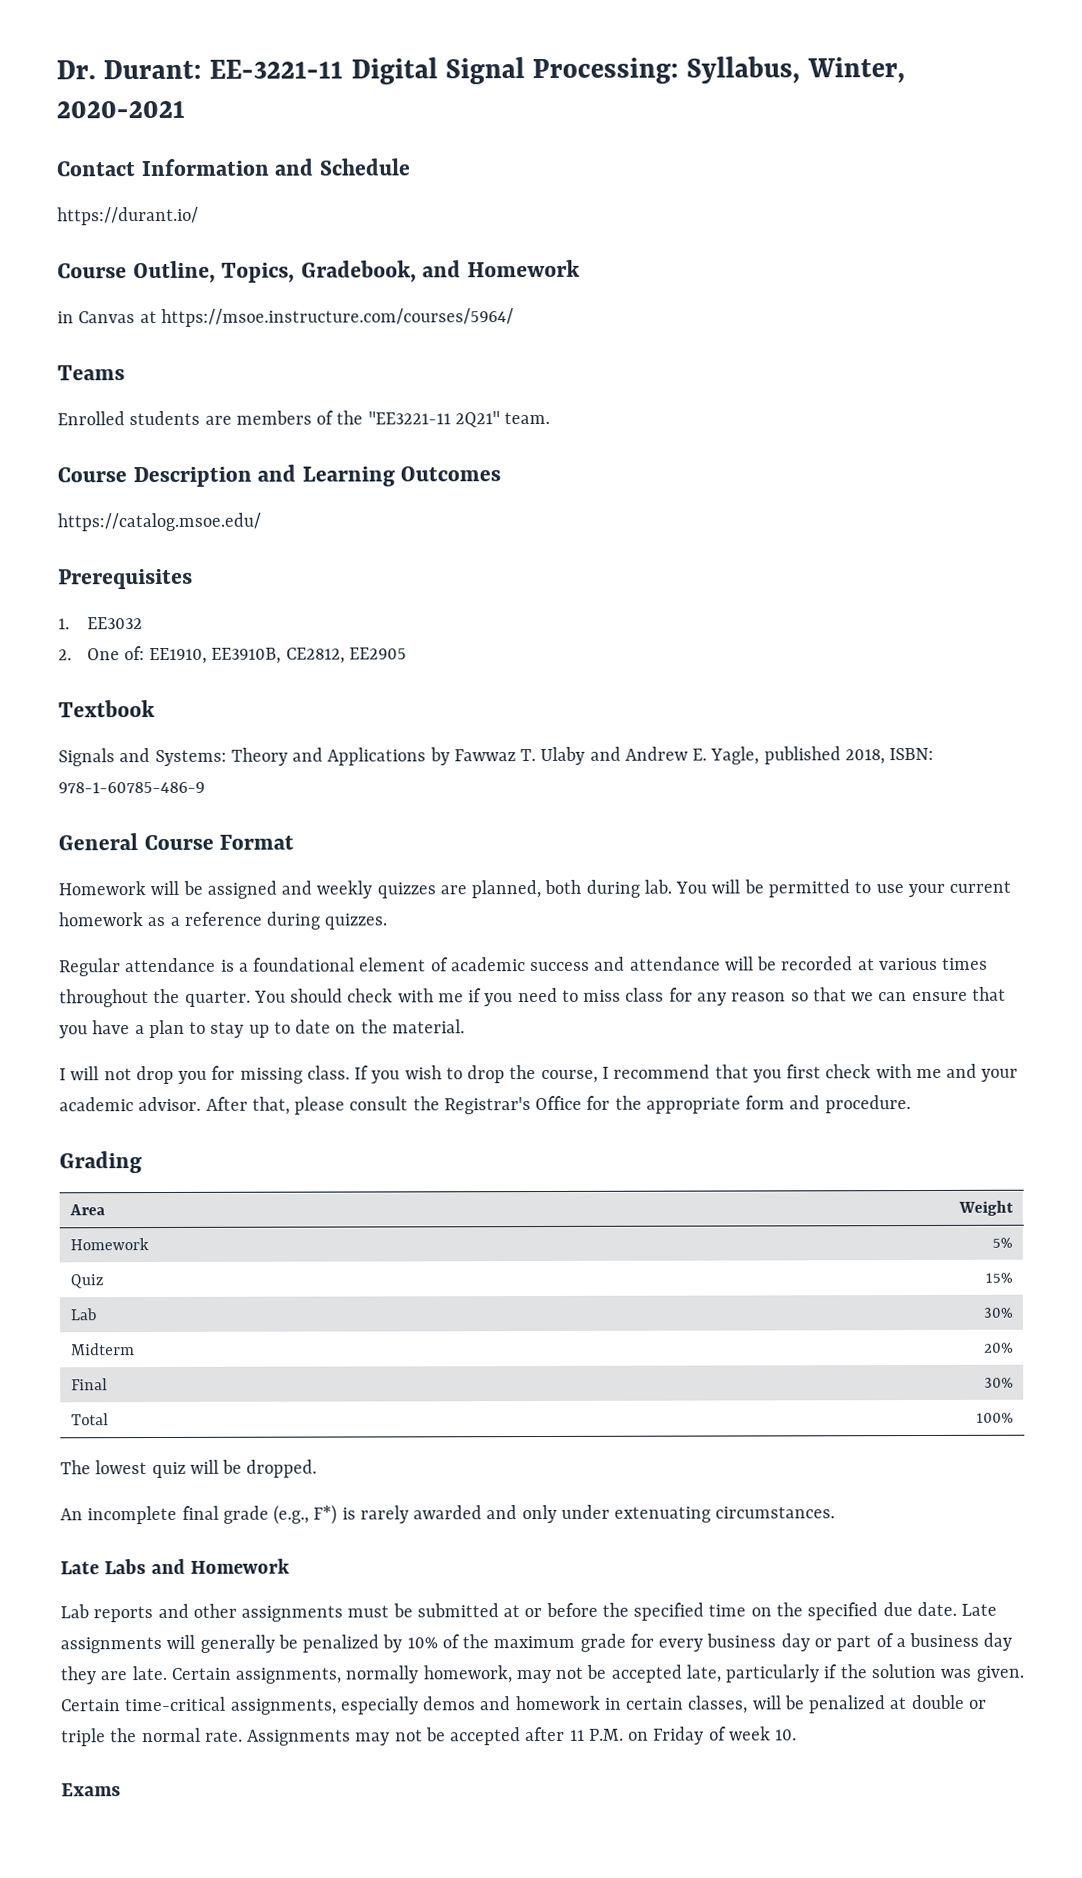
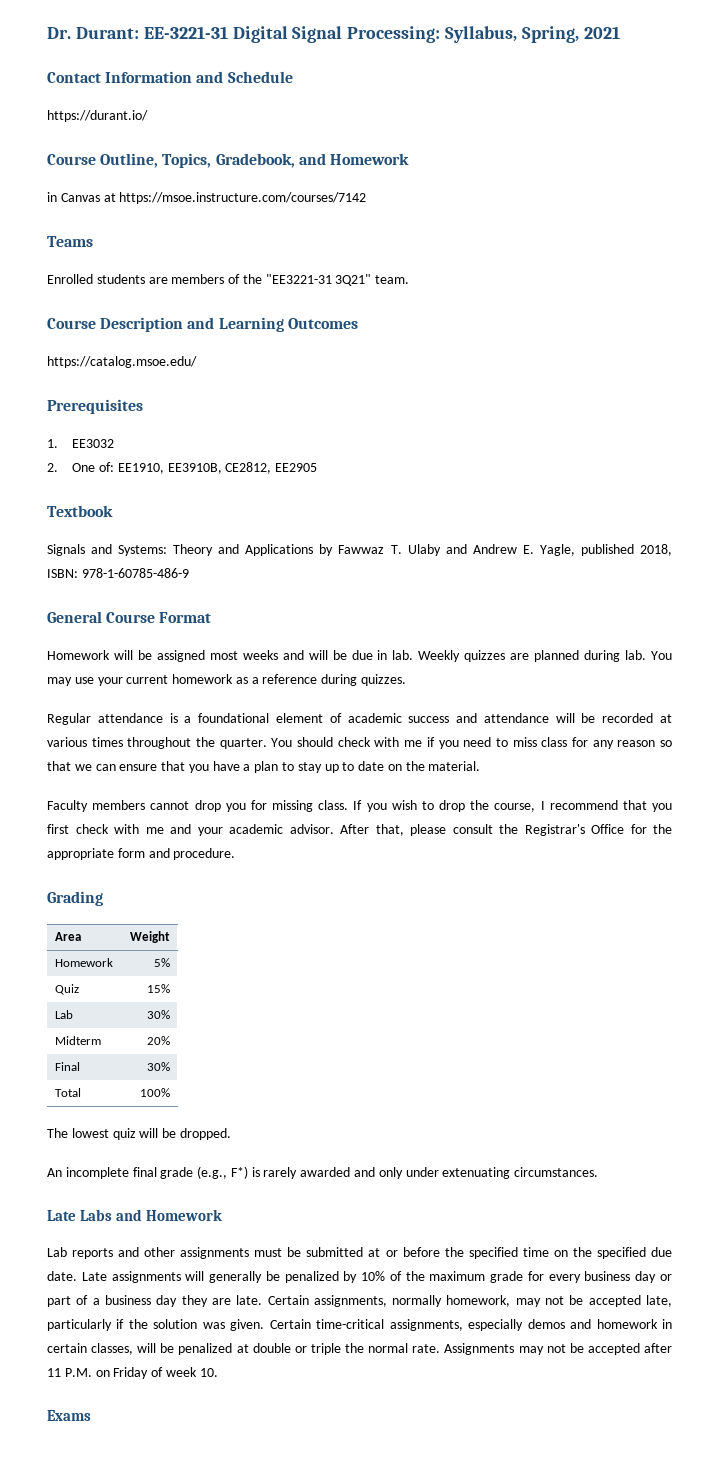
[209,59,344,79] EE-3221-11 -> [143,26,228,39] EE-3221-31
[806,57,905,84] [56,100,185,119] Winter, 2020-2021 -> [522,26,620,43] Spring, 2021
[160,308,514,327] https://msoe.instructure.com/courses/5964/ -> [119,192,367,204] https://msoe.instructure.com/courses/7142
[367,411,500,428] "EE3221-11 2Q21" -> [265,274,372,286] "EE3221-31 3Q21"
[281,879,872,899] and weekly quizzes are planned, both during lab. You will be permitted to -> [209,650,673,662] [47,677,72,686] most weeks and will be due in lab. Weekly quizzes are planned during lab. You may
[59,1066,132,1081] I will not -> [47,800,190,812] Faculty members cannot

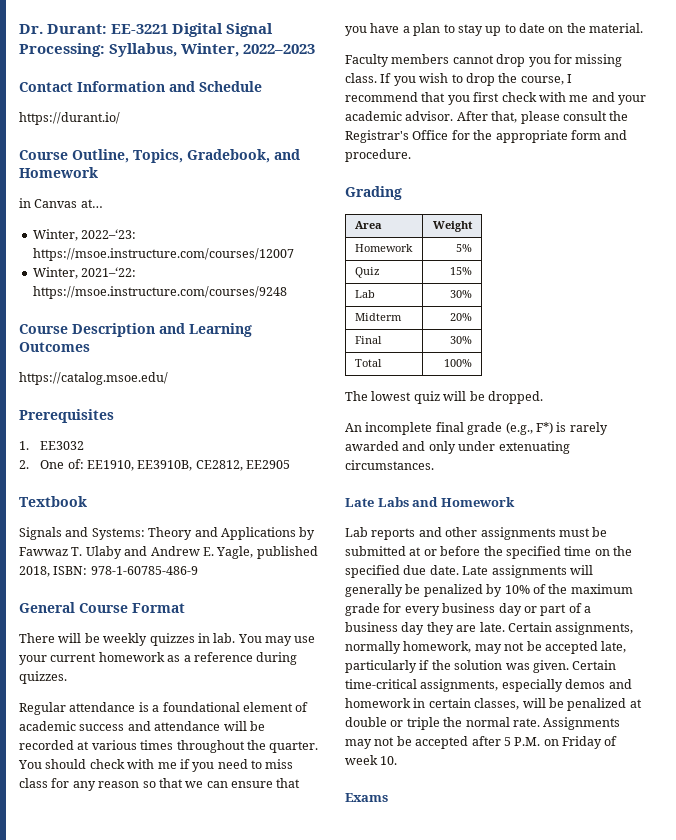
[143,26,228,39] EE-3221-31 -> [111,24,169,34] EE-3221
[522,26,620,43] Spring, 2021 -> [181,43,316,57] Winter, 2022–2023
[103,192,367,204] [47,236,93,247] [47,274,410,286] at https://msoe.instructure.com/courses/7142 // Teams // Enrolled students are members of the "EE3221-31 3Q21" team. -> [80,199,103,208] [32,229,137,241] [32,248,294,261] [32,267,137,279] [32,286,287,299] at… // Winter, 2022–‘23: https://msoe.instructure.com/courses/12007 // Winter, 2021–‘22: https://msoe.instructure.com/courses/9248
[47,650,621,662] Homework will be assigned most weeks and will be due in lab. Weekly quizzes are planned during -> [19,633,210,646] There will be weekly quizzes in
[47,1368,61,1377] 11 -> [503,737,511,746] 5

